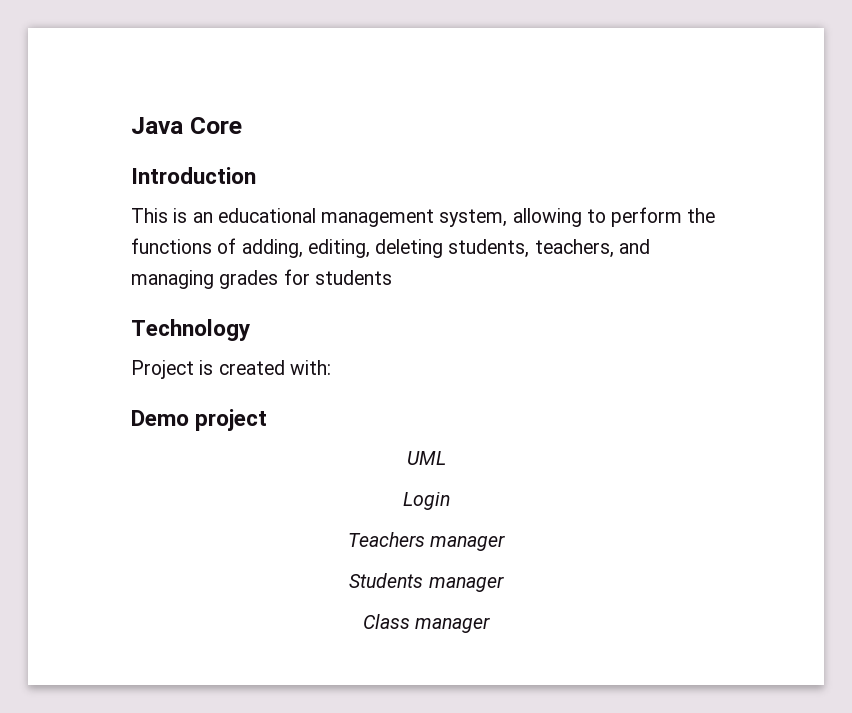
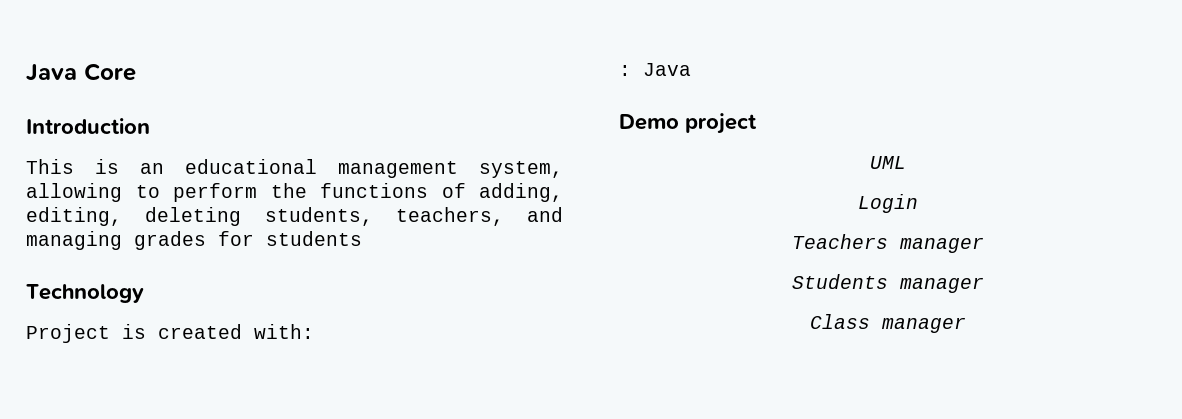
(331, 367) none -> [619,63,691,76] // : Java

